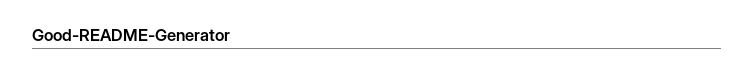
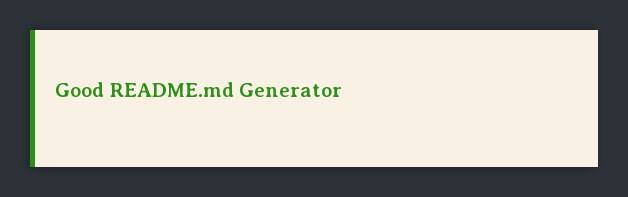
[32,29,230,41] Good-README-Generator -> [55,82,343,97] Good README.md Generator

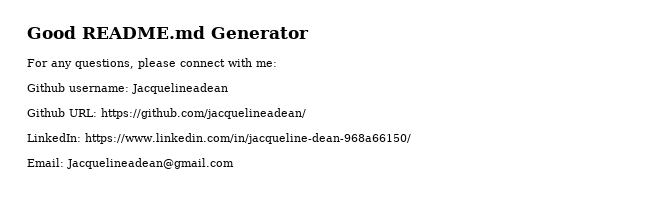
(343, 90) none -> [27,58,277,69] [27,83,228,94] [27,108,306,119] [27,133,411,144] [27,158,234,169] // For any questions, please connect with me: // Github username: Jacquelineadean // Github URL: https://github.com/jacquelineadean/ // LinkedIn: https://www.linkedin.com/in/jacqueline-dean-968a66150/ // Email: Jacquelineadean@gmail.com

